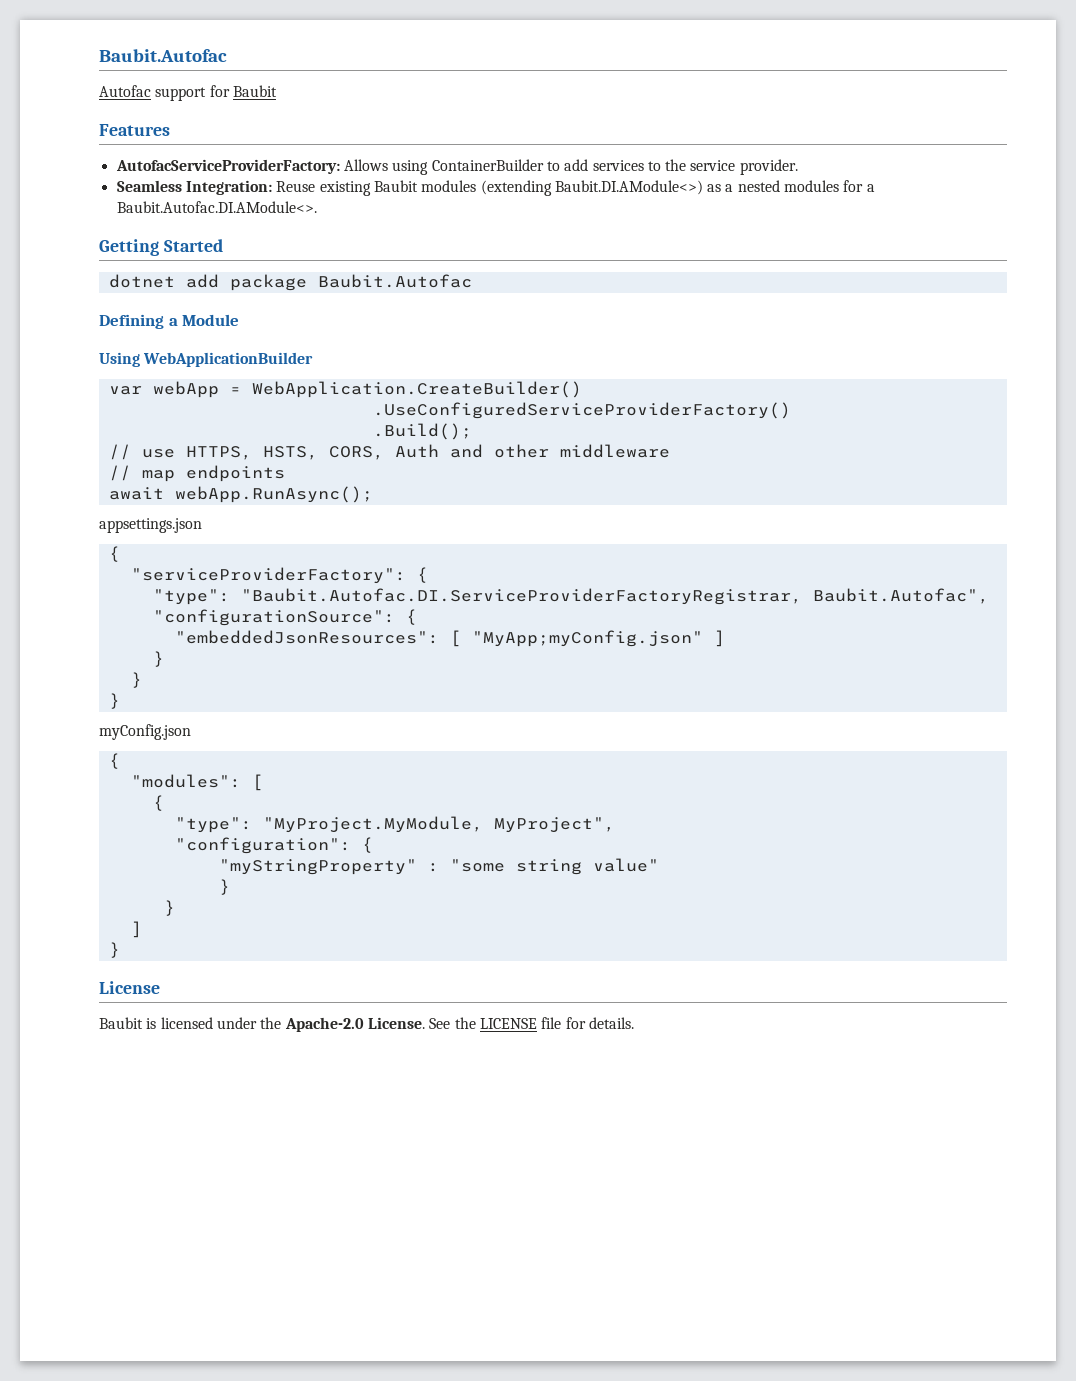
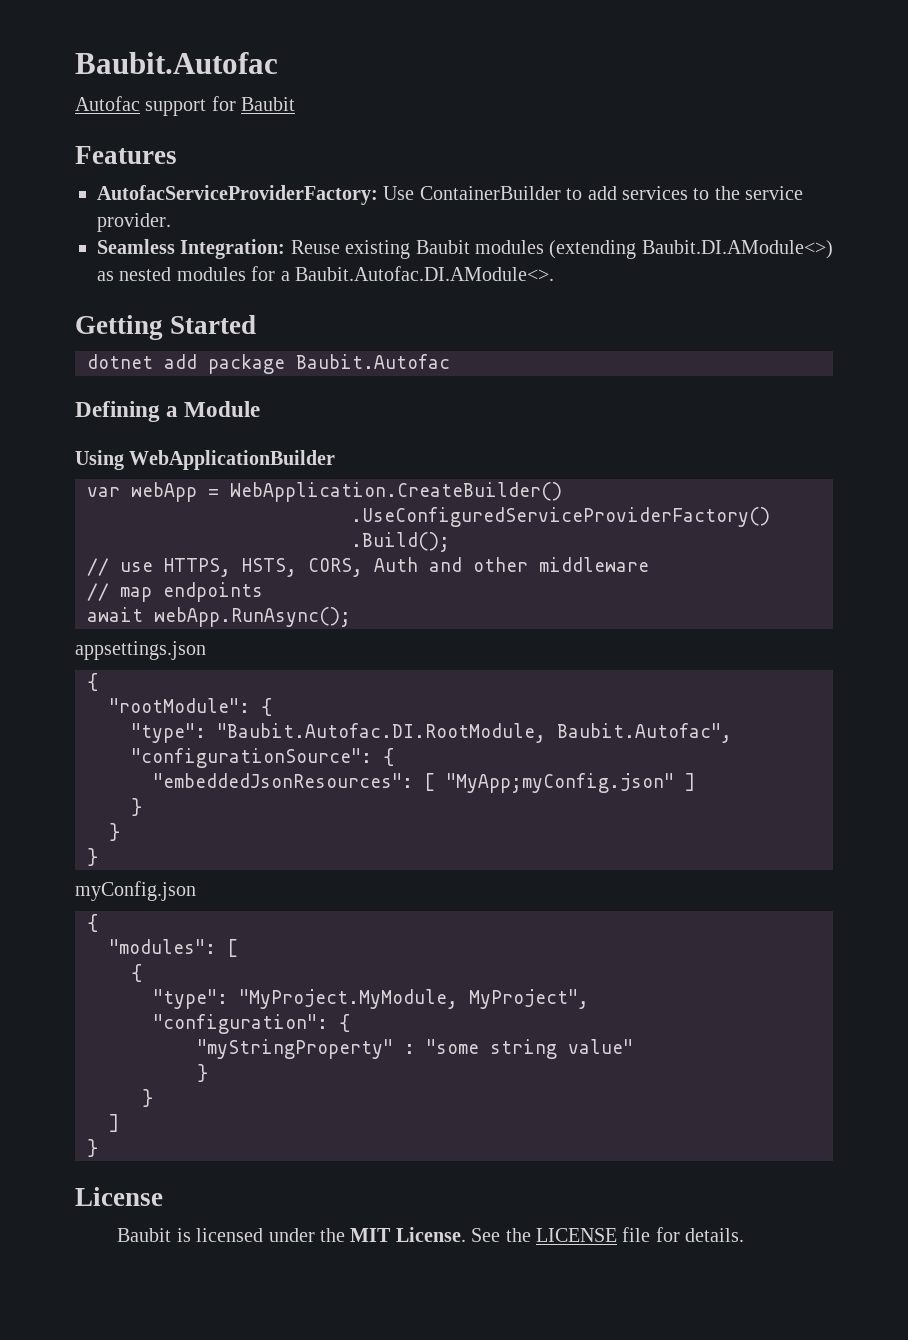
[343,159,429,175] Allows using -> [383,186,415,200] Use
[725,184,734,192] a -> (114, 276) none
[130,567,428,584] [152,588,802,605] "serviceProviderFactory": { // "type": "Baubit.Autofac.DI.ServiceProviderFactoryRegistrar, -> [109,698,272,716] [131,723,546,743] "rootModule": { // "type": "Baubit.Autofac.DI.RootModule,
[284,1017,364,1032] Apache-2.0 -> [350,1228,392,1242] MIT

